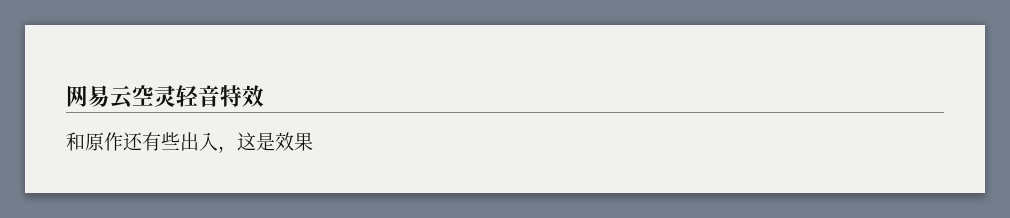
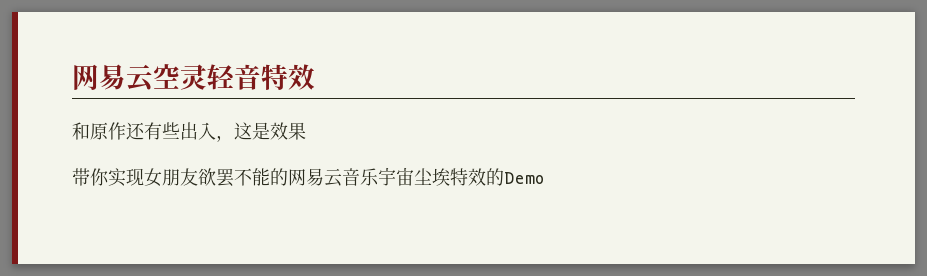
(313, 141) none -> [72,167,545,187] // 带你实现女朋友欲罢不能的网易云音乐宇宙尘埃特效的Demo

